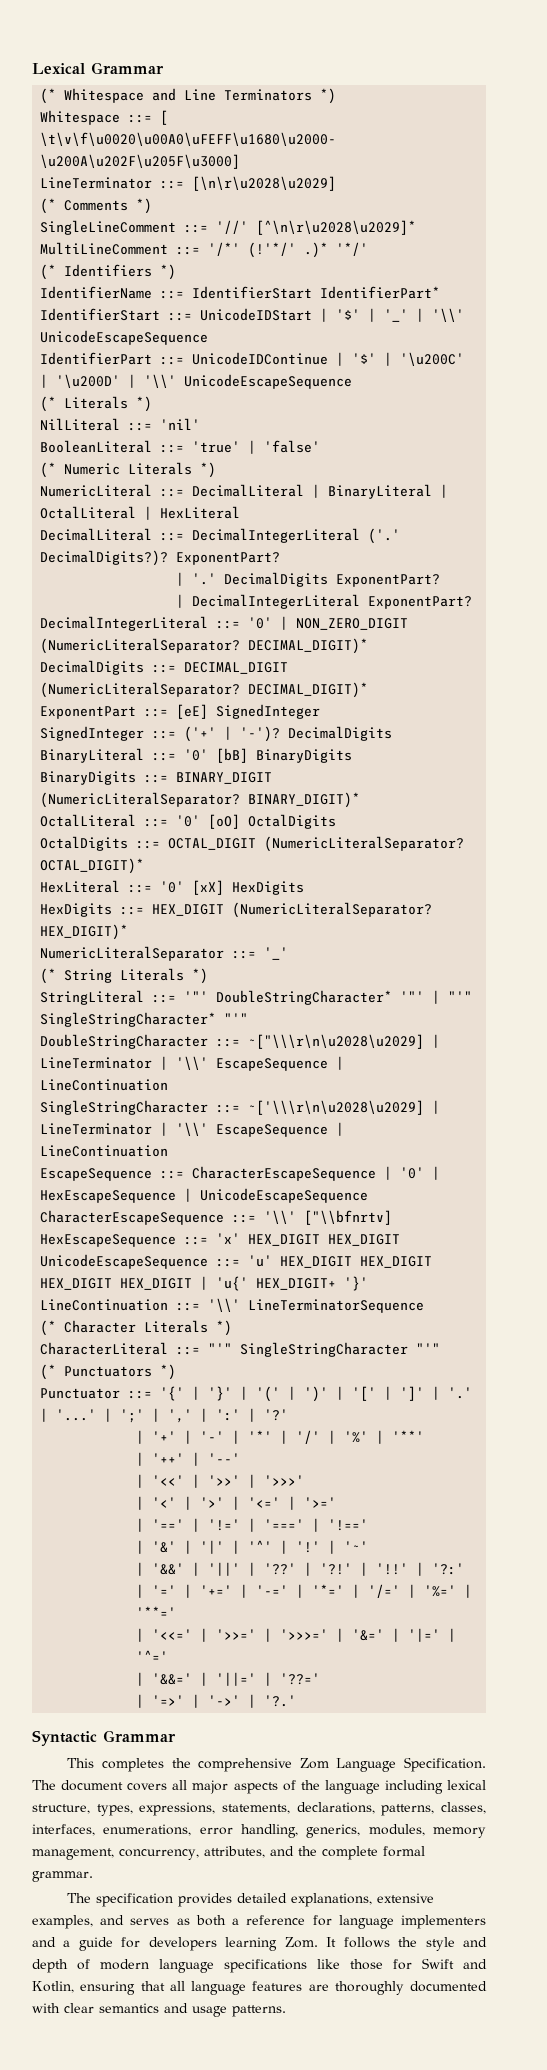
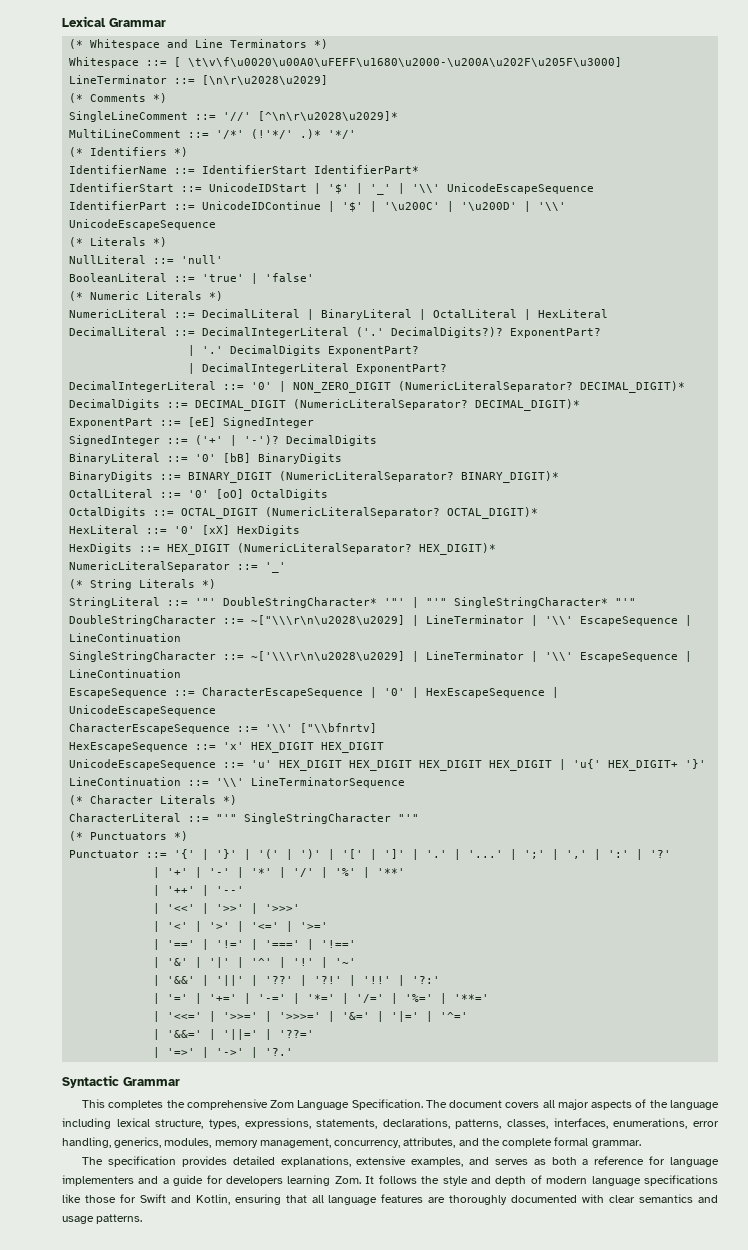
[40,418,201,431] NilLiteral ::= 'nil' -> [69,255,224,264] NullLiteral ::= 'null'

